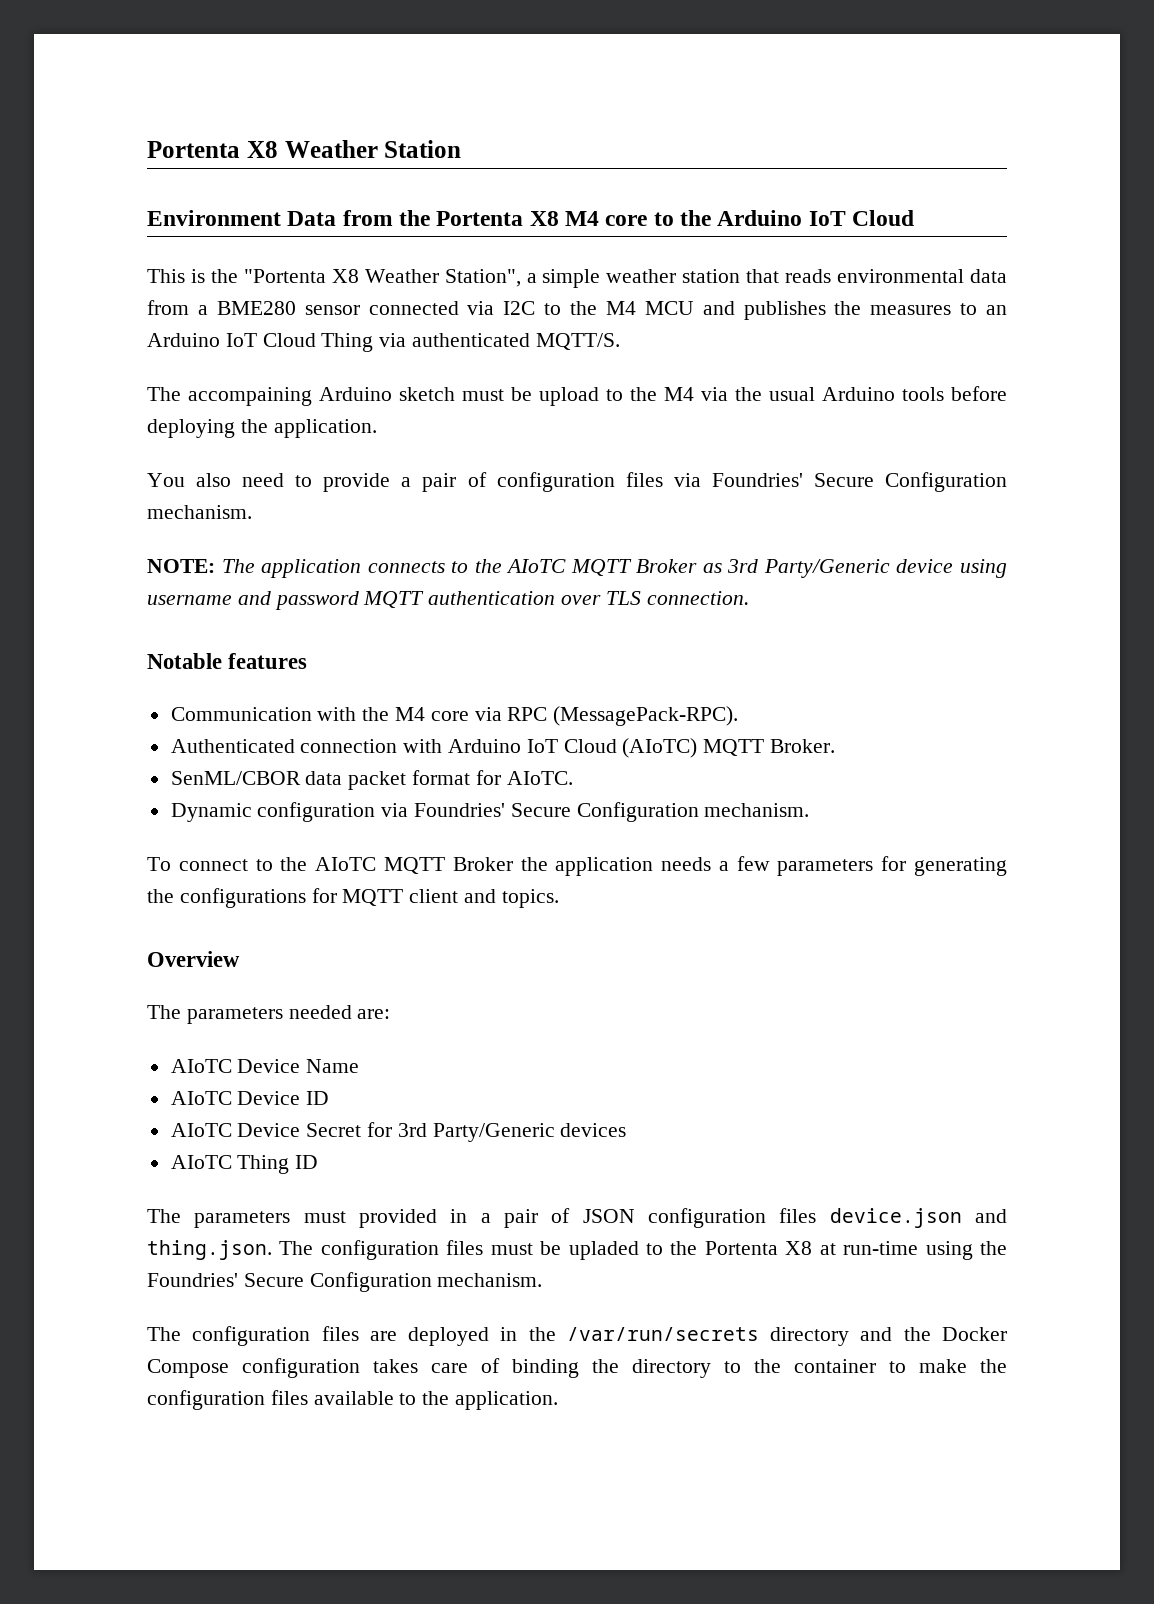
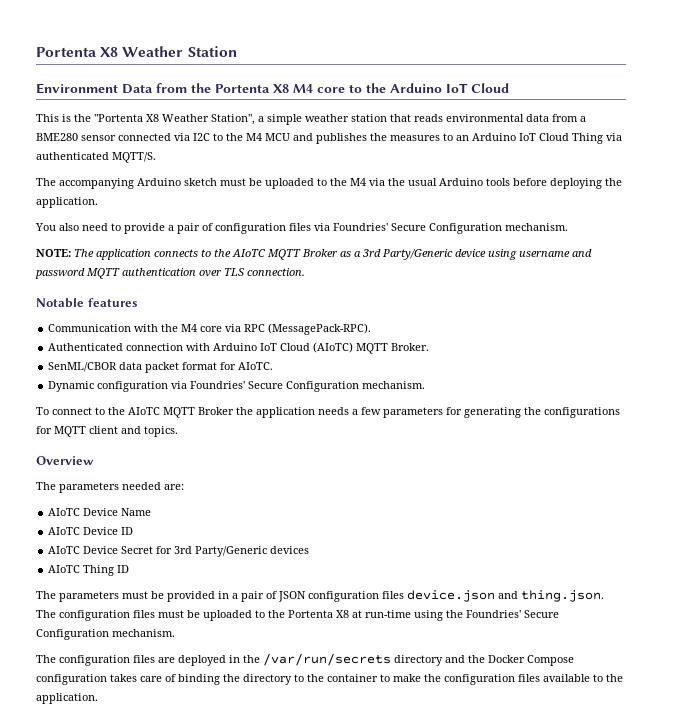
[188,387,312,406] accompaining -> [59,178,134,189] accompanying
[539,387,599,406] upload -> [265,178,314,189] uploaded
(722, 568) none -> [354,251,361,257] a
(346, 1217) none -> [151,591,164,599] be
[568,1241,639,1260] upladed -> [203,610,252,621] uploaded

